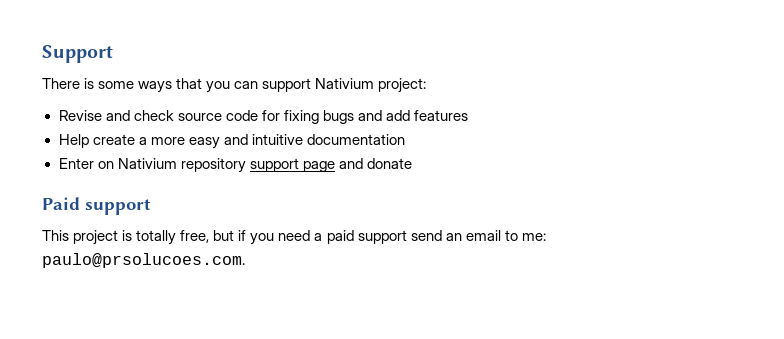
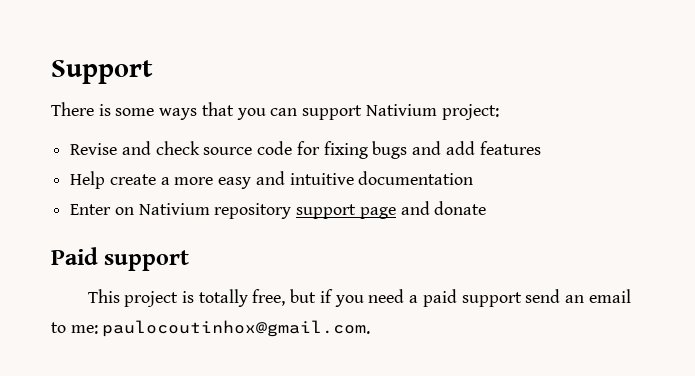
[42,253,245,268] paulo@prsolucoes.com. -> [102,320,371,337] paulocoutinhox@gmail.com.

